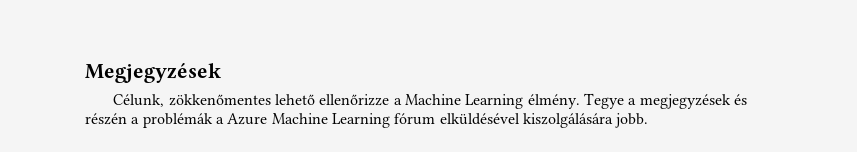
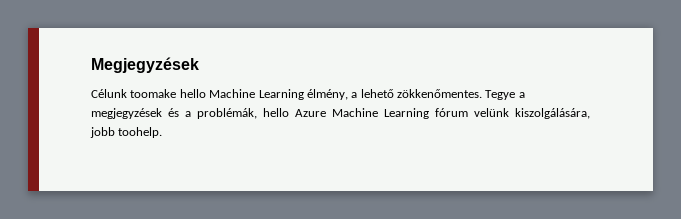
[113,93,747,109] [85,113,649,128] Célunk, zökkenőmentes lehető ellenőrizze a Machine Learning élmény. Tegye a megjegyzések és részén a problémák a Azure Machine Learning fórum elküldésével kiszolgálására jobb. -> [91,89,525,100] [91,108,590,119] [90,127,163,138] Célunk toomake hello Machine Learning élmény, a lehető zökkenőmentes. Tegye a megjegyzések és a problémák, hello Azure Machine Learning fórum velünk kiszolgálására, jobb toohelp.

